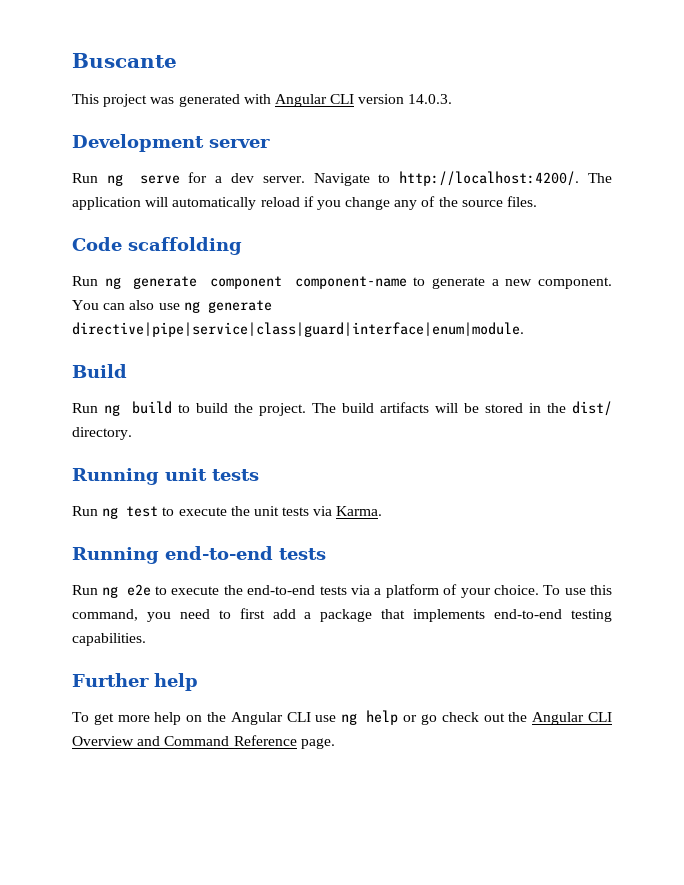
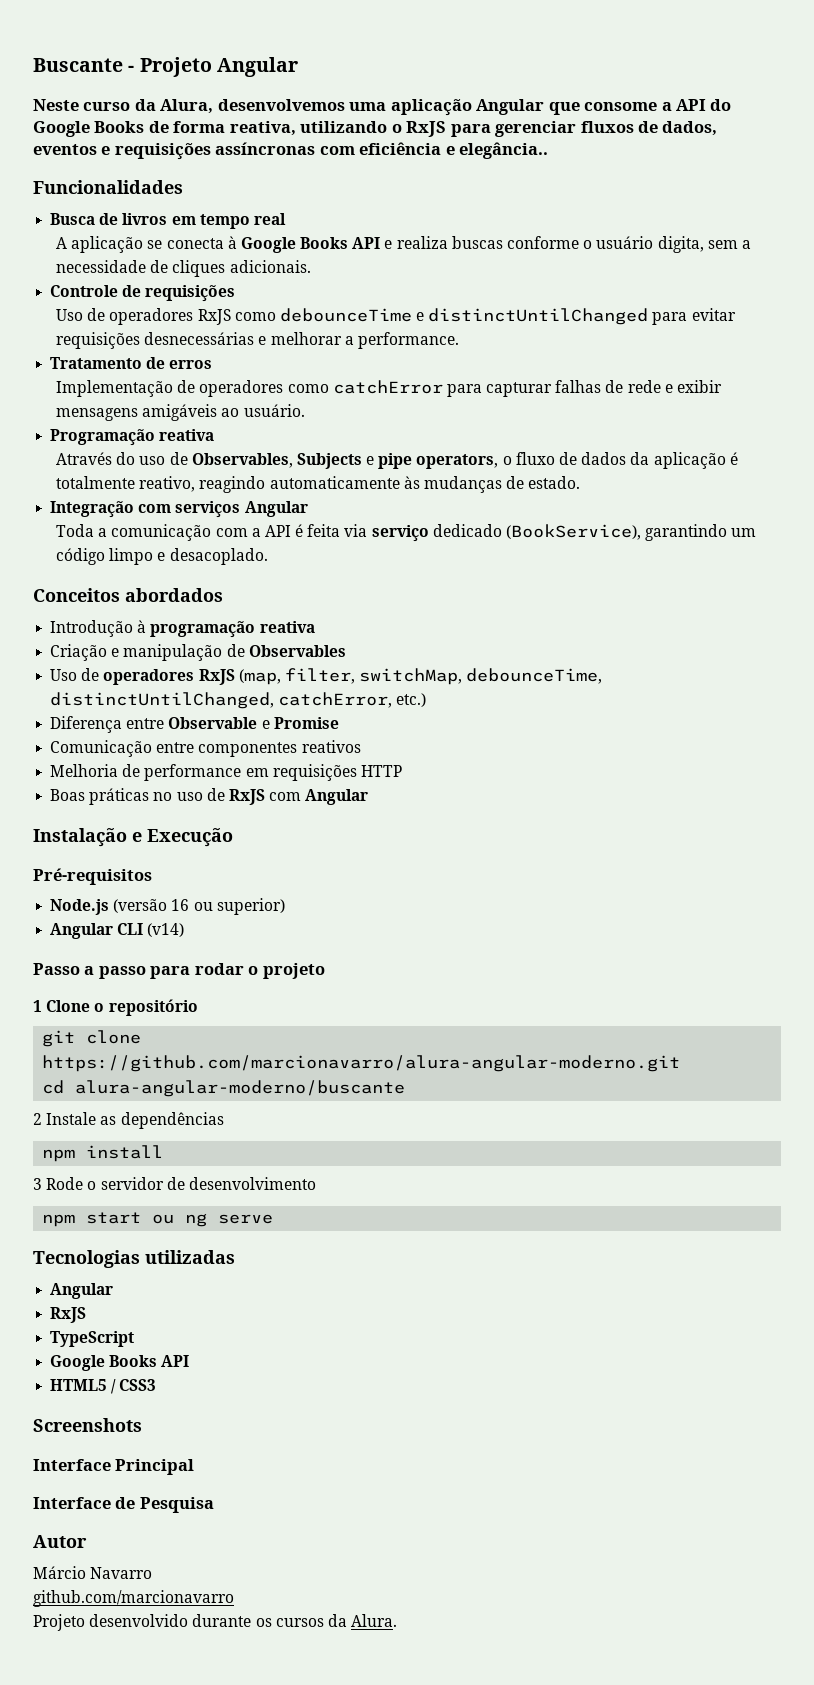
[72,94,453,107] [72,134,270,152] [72,171,612,186] [72,196,538,210] [72,237,242,255] [72,276,613,289] [72,300,272,313] [72,322,524,337] [72,364,127,378] [72,401,612,416] [72,427,132,440] [72,468,259,485] [72,506,383,519] [72,546,326,564] [72,584,613,598] [72,608,612,622] [72,633,146,646] [72,673,198,691] [72,710,612,725] [72,735,335,749] // This project was generated with Angular CLI version 14.0.3. // Development server // Run ng serve for a dev server. Navigate to http://localhost:4200/. The application will automatically reload if you change any of the source files. // Code scaffolding // Run ng generate component component-name to generate a new component. You can also use ng generate directive|pipe|service|class|guard|interface|enum|module. // Build // Run ng build to build the project. The build artifacts will be stored in the dist/ directory. // Running unit tests // Run ng test to execute the unit tests via Karma. // Running end-to-end tests // Run ng e2e to execute the end-to-end tests via a platform of your choice. To use this command, you need to first add a package that implements end-to-end testing capabilities. // Further help // To get more help on the Angular CLI use ng help or go check out the Angular CLI Overview and Command Reference page. -> [128,57,298,77] [33,99,732,116] [33,121,718,137] [33,142,549,160] [33,180,183,194] [50,213,286,229] [56,236,751,253] [56,260,311,277] [50,285,236,302] [56,308,736,325] [56,332,459,349] [50,357,213,369] [56,380,723,397] [56,404,305,421] [50,429,215,446] [56,452,738,469] [56,476,581,493] [50,501,308,518] [56,524,757,542] [56,548,268,565] [33,588,223,602] [50,620,315,638] [50,644,346,661] [50,668,603,685] [50,692,427,709] [50,716,339,733] [50,740,361,757] [50,764,402,781] [50,788,369,805] [33,828,233,847] [33,868,152,885] [50,898,285,915] [50,923,185,939] [33,963,325,979] [33,999,198,1016] [42,1030,142,1047] [42,1055,681,1072] [42,1080,406,1097] [33,1112,224,1129] [42,1145,164,1162] [33,1177,316,1190] [42,1212,274,1227] [33,1250,235,1268] [50,1283,114,1299] [50,1307,87,1323] [50,1331,135,1347] [50,1355,190,1371] [50,1379,157,1394] [33,1418,142,1432] [33,1459,195,1475] [33,1497,214,1513] [33,1535,87,1548] [33,1566,153,1579] [33,1590,234,1607] [33,1614,398,1631] - Projeto Angular // Neste curso da Alura, desenvolvemos uma aplicação Angular que consome a API do Google Books de forma reativa, utilizando o RxJS para gerenciar fluxos de dados, eventos e requisições assíncronas com eficiência e elegância.. // Funcionalidades // Busca de livros em tempo real // A aplicação se conecta à Google Books API e realiza buscas conforme o usuário digita, sem a necessidade de cliques adicionais. // Controle de requisições // Uso de operadores RxJS como debounceTime e distinctUntilChanged para evitar requisições desnecessárias e melhorar a performance. // Tratamento de erros // Implementação de operadores como catchError para capturar falhas de rede e exibir mensagens amigáveis ao usuário. // Programação reativa // Através do uso de Observables, Subjects e pipe operators, o fluxo de dados da aplicação é totalmente reativo, reagindo automaticamente às mudanças de estado. // Integração com serviços Angular // Toda a comunicação com a API é feita via serviço dedicado (BookService), garantindo um código limpo e desacoplado. // Conceitos abordados // Introdução à programação reativa // Criação e manipulação de Observables // Uso de operadores RxJS (map, filter, switchMap, debounceTime, distinctUntilChanged, catchError, etc.) // Diferença entre Observable e Promise // Comunicação entre componentes reativos // Melhoria de performance em requisições HTTP // Boas práticas no uso de RxJS com Angular // Instalação e Execução // Pré-requisitos // Node.js (versão 16 ou superior) // Angular CLI (v14) // Passo a passo para rodar o projeto // 1 Clone o repositório // git clone https://github.com/marcionavarro/alura-angular-moderno.git // cd alura-angular-moderno/buscante // 2 Instale as dependências // npm install // 3 Rode o servidor de desenvolvimento // npm start ou ng serve // Tecnologias utilizadas // Angular // RxJS // TypeScript // Google Books API // HTML5 / CSS3 // Screenshots // Interface Principal // Interface de Pesquisa // Autor // Márcio Navarro // github.com/marcionavarro // Projeto desenvolvido durante os cursos da Alura.

